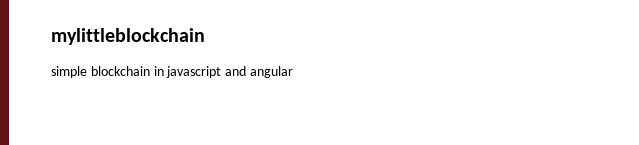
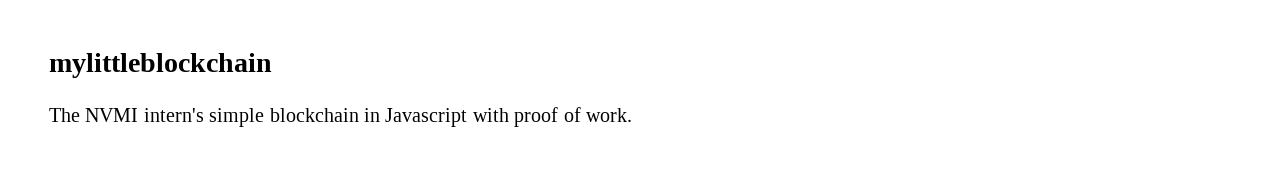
[51,66,293,78] simple blockchain in javascript and angular -> [49,107,632,127] The NVMI intern's simple blockchain in Javascript with proof of work.

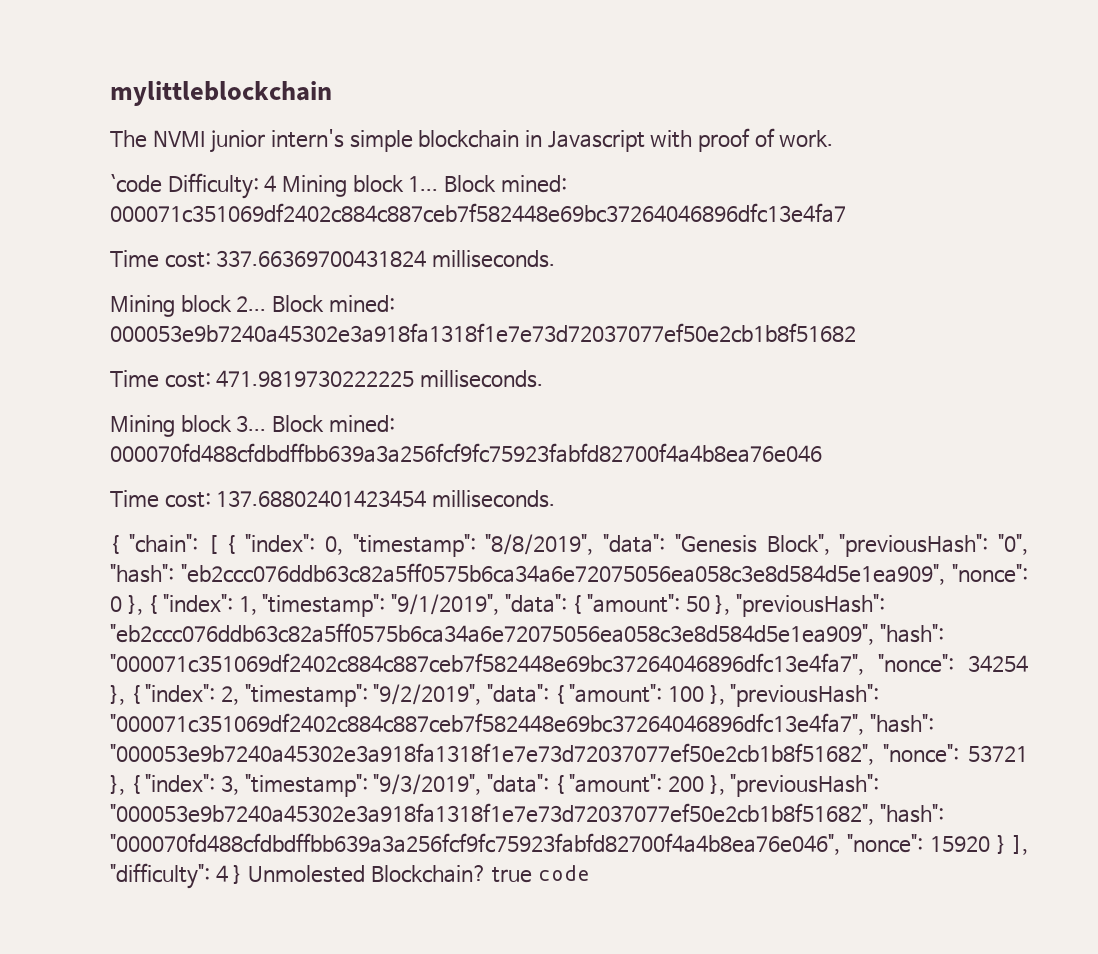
(139, 115) none -> [210,130,266,153] junior
(632, 115) none -> [110,173,567,199] [110,203,846,223] [110,250,556,268] [110,295,395,317] [110,323,856,343] [110,370,544,388] [110,415,395,437] [110,443,822,463] [110,490,556,508] [110,534,1029,557] [110,563,1028,585] [110,594,885,617] [110,623,944,645] [110,653,1028,675] [110,684,880,707] [110,713,934,735] [110,743,1028,765] [110,774,880,797] [110,803,944,825] [110,833,1028,855] [110,863,591,889] // `code Difficulty: 4 Mining block 1... Block mined: 000071c351069df2402c884c887ceb7f582448e69bc37264046896dfc13e4fa7 // Time cost: 337.66369700431824 milliseconds. // Mining block 2... Block mined: 000053e9b7240a45302e3a918fa1318f1e7e73d72037077ef50e2cb1b8f51682 // Time cost: 471.9819730222225 milliseconds. // Mining block 3... Block mined: 000070fd488cfdbdffbb639a3a256fcf9fc75923fabfd82700f4a4b8ea76e046 // Time cost: 137.68802401423454 milliseconds. // { "chain": [ { "index": 0, "timestamp": "8/8/2019", "data": "Genesis Block", "previousHash": "0", "hash": "eb2ccc076ddb63c82a5ff0575b6ca34a6e72075056ea058c3e8d584d5e1ea909", "nonce": 0 }, { "index": 1, "timestamp": "9/1/2019", "data": { "amount": 50 }, "previousHash": "eb2ccc076ddb63c82a5ff0575b6ca34a6e72075056ea058c3e8d584d5e1ea909", "hash": "000071c351069df2402c884c887ceb7f582448e69bc37264046896dfc13e4fa7", "nonce": 34254 }, { "index": 2, "timestamp": "9/2/2019", "data": { "amount": 100 }, "previousHash": "000071c351069df2402c884c887ceb7f582448e69bc37264046896dfc13e4fa7", "hash": "000053e9b7240a45302e3a918fa1318f1e7e73d72037077ef50e2cb1b8f51682", "nonce": 53721 }, { "index": 3, "timestamp": "9/3/2019", "data": { "amount": 200 }, "previousHash": "000053e9b7240a45302e3a918fa1318f1e7e73d72037077ef50e2cb1b8f51682", "hash": "000070fd488cfdbdffbb639a3a256fcf9fc75923fabfd82700f4a4b8ea76e046", "nonce": 15920 } ], "difficulty": 4 } Unmolested Blockchain? true code

